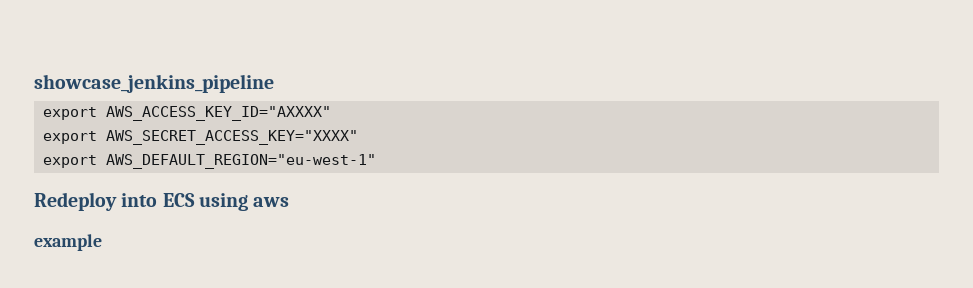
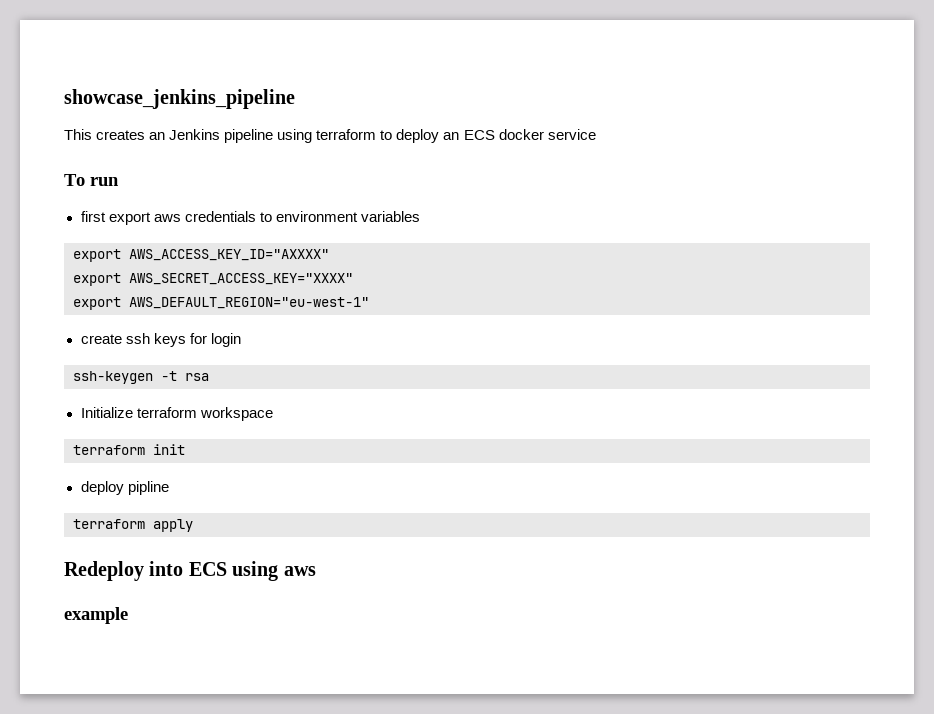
(274, 83) none -> [64,129,596,143] [64,174,119,186] [80,211,420,225] // This creates an Jenkins pipeline using terraform to deploy an ECS docker service // To run // first export aws credentials to environment variables
(377, 161) none -> [80,333,241,347] [73,371,209,384] [80,407,273,421] [73,444,185,455] [80,481,169,495] [73,519,193,532] // create ssh keys for login // ssh-keygen -t rsa // Initialize terraform workspace // terraform init // deploy pipline // terraform apply

